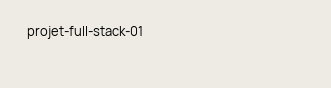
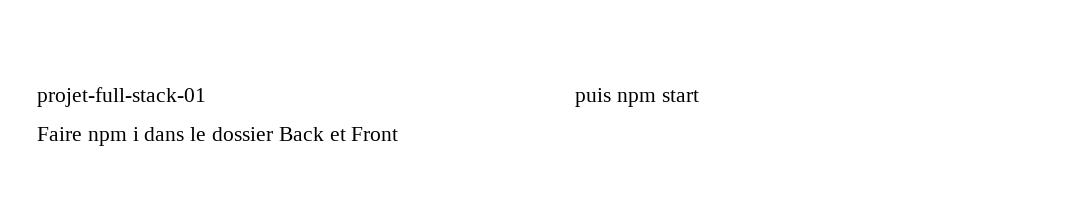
(143, 32) none -> [37,127,399,146] [575,88,699,107] // Faire npm i dans le dossier Back et Front // puis npm start

